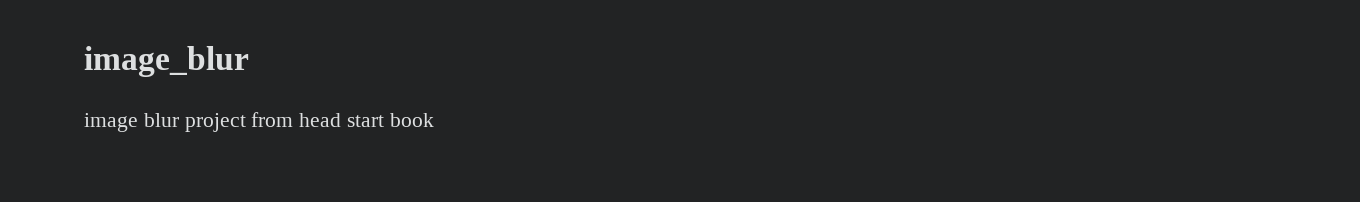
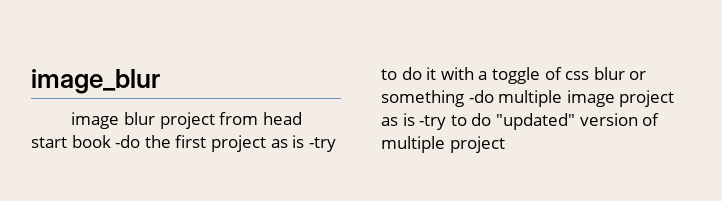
(434, 120) none -> [115,135,336,152] [381,67,647,84] [381,90,675,107] [381,113,660,130] [381,136,505,153] -do the first project as is -try to do it with a toggle of css blur or something -do multiple image project as is -try to do "updated" version of multiple project

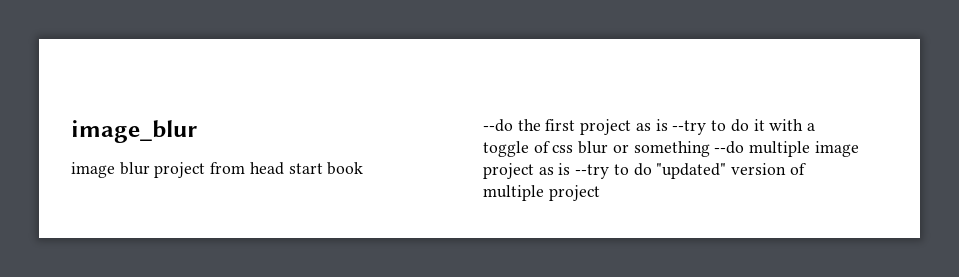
[115,135,141,148] -do -> [483,119,513,132] // --do
[308,137,336,152] -try -> [672,120,707,135] --try
[468,90,494,103] -do -> [714,141,745,154] --do
[419,115,447,130] -try -> [575,164,610,179] --try

